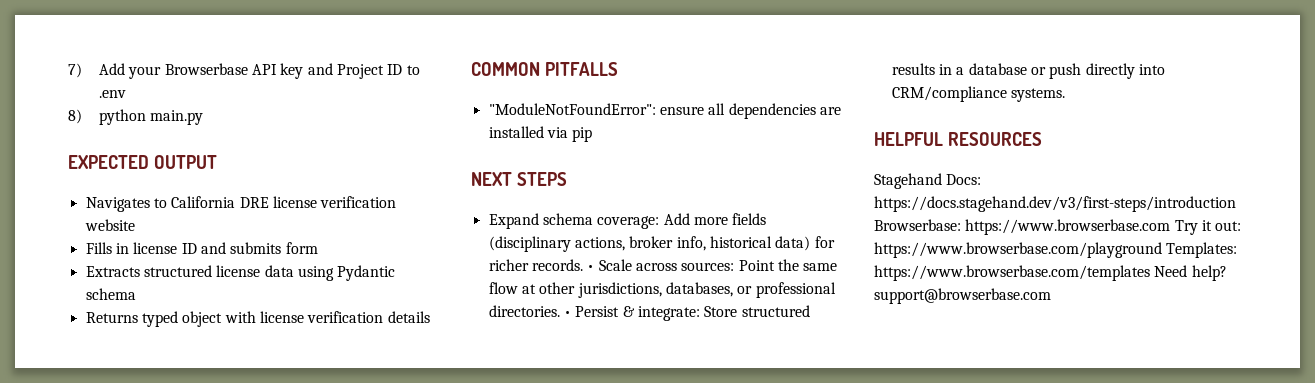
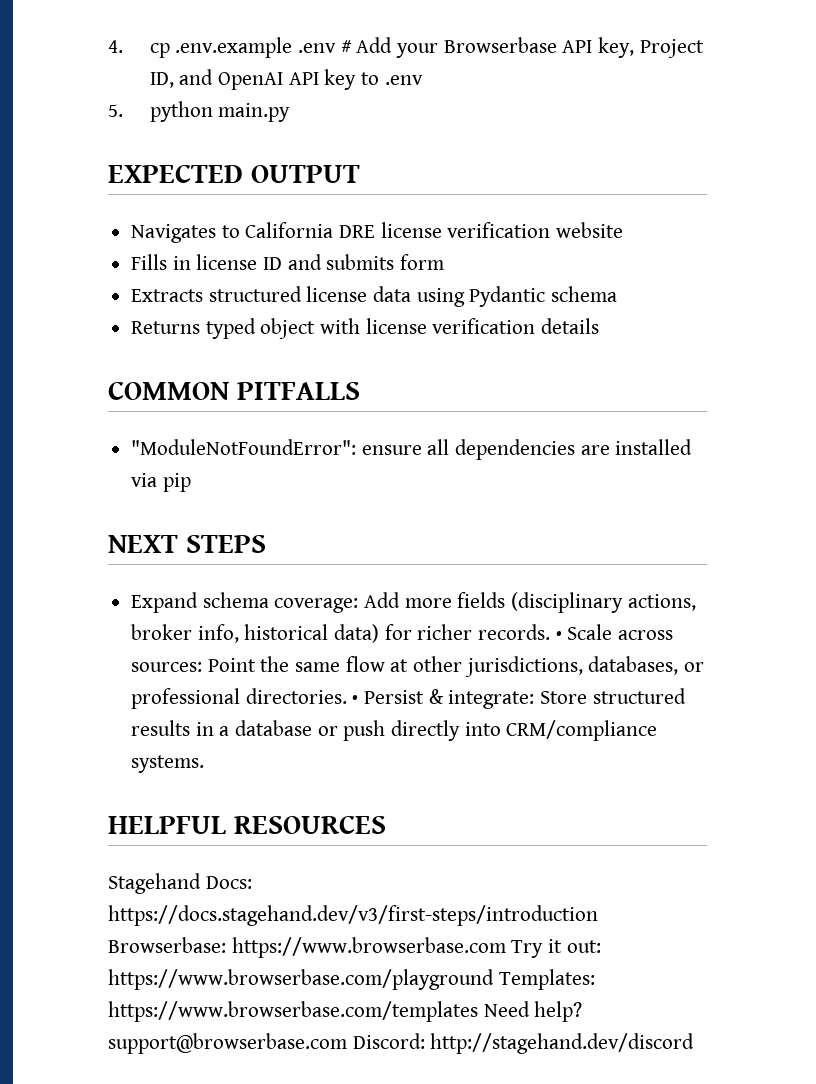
[68,63,403,79] 7) Add your Browserbase API key and Project ID -> [108,37,704,58] [149,69,357,90] 4. cp .env.example .env # Add your Browserbase API key, Project ID, and OpenAI API key
[68,109,82,124] 8) -> [108,104,123,117] 5.
(1051, 296) none -> [352,1033,695,1054] Discord: http://stagehand.dev/discord

